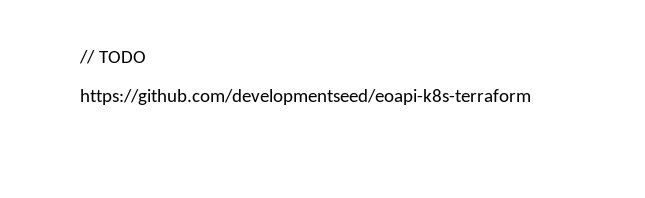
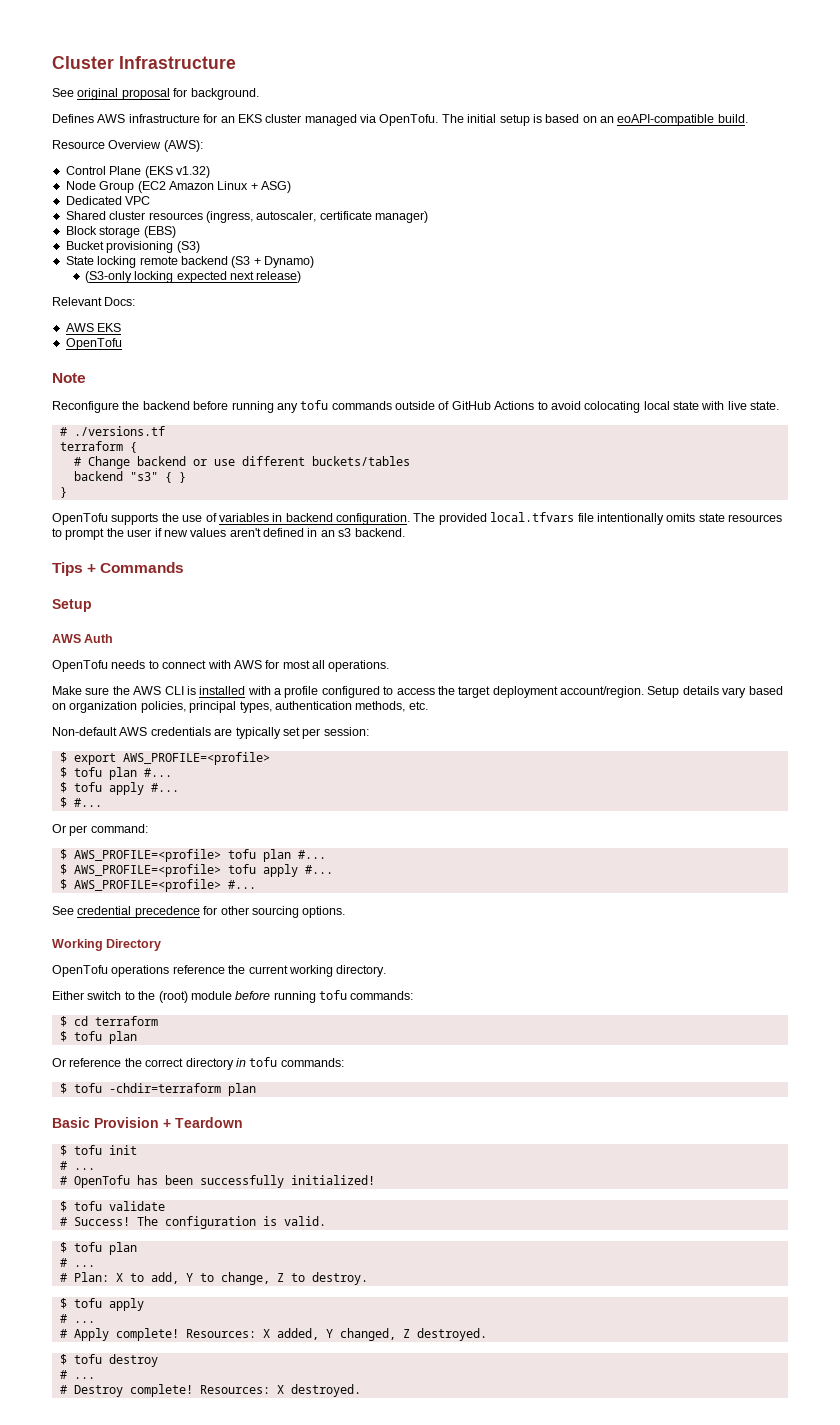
[79,50,146,64] [80,89,531,105] // TODO // https://github.com/developmentseed/eoapi-k8s-terraform -> [52,56,236,69] [52,88,259,100] [52,114,748,126] [52,140,203,152] [65,166,210,178] [65,181,291,193] [65,196,151,205] [65,211,428,223] [65,226,176,238] [65,241,200,253] [65,256,314,268] [84,271,302,283] [52,297,136,306] [65,323,122,332] [65,338,122,350] [52,373,86,383] [52,400,780,413] [59,426,165,436] [59,441,137,453] [73,456,410,469] [73,471,186,483] [59,487,67,498] [52,512,782,525] [52,528,405,540] [52,562,185,576] [52,599,92,612] [52,634,114,643] [52,660,390,672] [52,686,783,698] [52,701,428,713] [52,727,369,739] [59,752,270,765] [59,767,172,780] [59,782,179,795] [59,797,102,808] [52,824,148,836] [59,849,326,862] [59,864,333,877] [59,879,256,892] [52,906,346,918] [52,939,162,951] [52,965,387,977] [52,990,414,1003] [59,1016,158,1027] [59,1031,137,1044] [52,1057,344,1070] [59,1083,256,1096] [52,1117,243,1128] [59,1145,137,1156] [59,1161,95,1170] [59,1175,375,1188] [59,1201,165,1212] [59,1216,326,1229] [59,1242,137,1255] [59,1258,95,1267] [59,1272,368,1285] [59,1298,144,1311] [59,1314,95,1323] [59,1328,487,1341] [59,1354,158,1367] [59,1370,95,1379] [59,1384,361,1397] Cluster Infrastructure // See original proposal for background. // Defines AWS infrastructure for an EKS cluster managed via OpenTofu. The initial setup is based on an eoAPI-compatible build. // Resource Overview (AWS): // Control Plane (EKS v1.32) // Node Group (EC2 Amazon Linux + ASG) // Dedicated VPC // Shared cluster resources (ingress, autoscaler, certificate manager) // Block storage (EBS) // Bucket provisioning (S3) // State locking remote backend (S3 + Dynamo) // (S3-only locking expected next release) // Relevant Docs: // AWS EKS // OpenTofu // Note // Reconfigure the backend before running any tofu commands outside of GitHub Actions to avoid colocating local state with live state. // # ./versions.tf // terraform { // # Change backend or use different buckets/tables // backend "s3" { } // } // OpenTofu supports the use of variables in backend configuration. The provided local.tfvars file intentionally omits state resources to prompt the user if new values aren't defined in an s3 backend. // Tips + Commands // Setup // AWS Auth // OpenTofu needs to connect with AWS for most all operations. // Make sure the AWS CLI is installed with a profile configured to access the target deployment account/region. Setup details vary based on organization policies, principal types, authentication methods, etc. // Non-default AWS credentials are typically set per session: // $ export AWS_PROFILE=<profile> // $ tofu plan #... // $ tofu apply #... // $ #... // Or per command: // $ AWS_PROFILE=<profile> tofu plan #... // $ AWS_PROFILE=<profile> tofu apply #... // $ AWS_PROFILE=<profile> #... // See credential precedence for other sourcing options. // Working Directory // OpenTofu operations reference the current working directory. // Either switch to the (root) module before running tofu commands: // $ cd terraform // $ tofu plan // Or reference the correct directory in tofu commands: // $ tofu -chdir=terraform plan // Basic Provision + Teardown // $ tofu init // # ... // # OpenTofu has been successfully initialized! // $ tofu validate // # Success! The configuration is valid. // $ tofu plan // # ... // # Plan: X to add, Y to change, Z to destroy. // $ tofu apply // # ... // # Apply complete! Resources: X added, Y changed, Z destroyed. // $ tofu destroy // # ... // # Destroy complete! Resources: X destroyed.

